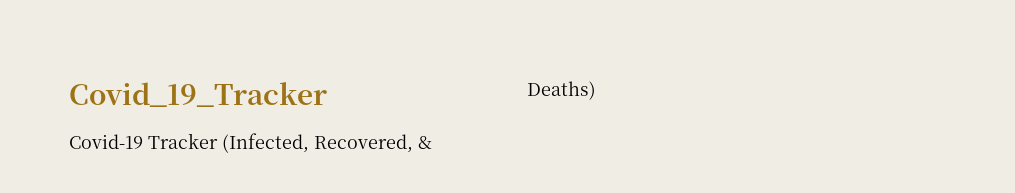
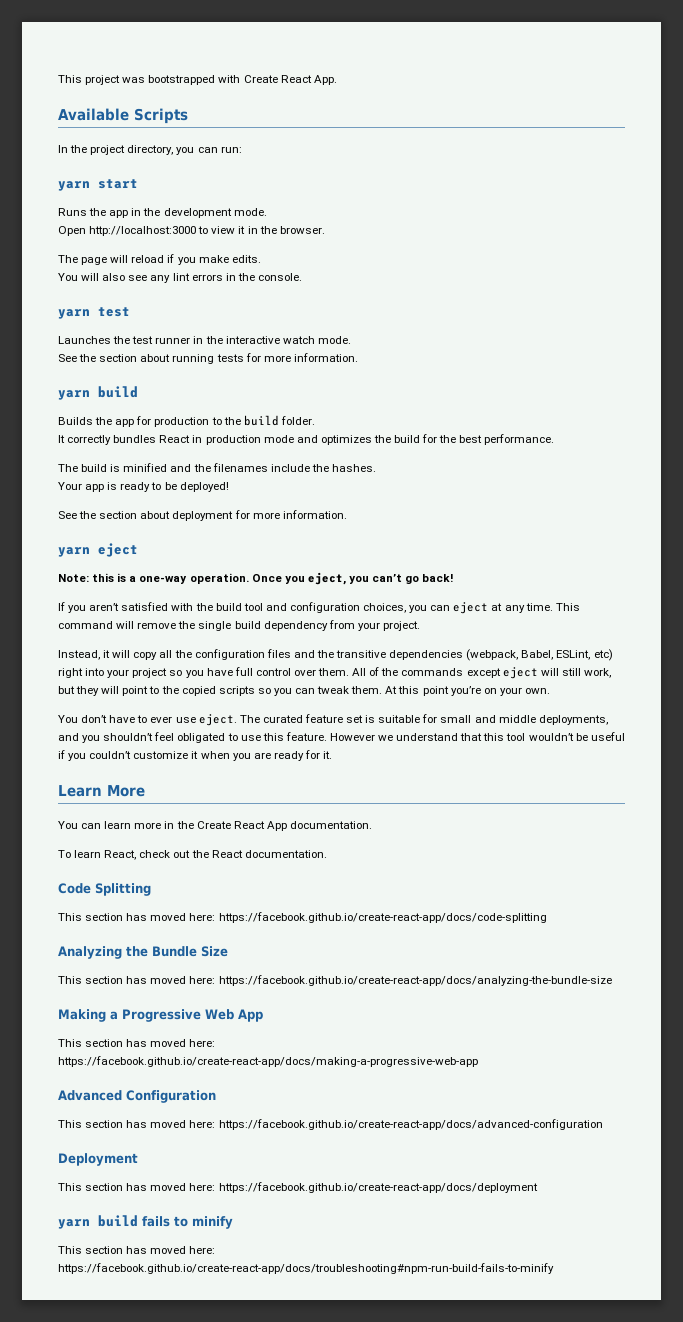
[69,82,327,107] [69,133,432,153] [527,81,596,100] Covid_19_Tracker // Covid-19 Tracker (Infected, Recovered, & Deaths) -> [58,75,337,85] [58,108,188,124] [58,145,242,155] [58,179,138,191] [58,208,267,218] [58,226,325,236] [58,254,261,265] [58,273,302,283] [58,307,130,319] [58,336,351,344] [58,353,358,364] [58,386,138,400] [58,415,315,427] [58,434,555,445] [58,463,376,472] [58,482,229,492] [58,510,347,521] [58,543,138,557] [58,572,454,585] [58,602,580,614] [58,620,420,631] [58,649,613,661] [58,667,611,679] [58,686,550,696] [58,714,608,726] [58,732,625,743] [58,750,333,761] [58,785,145,797] [58,821,372,831] [58,850,327,860] [58,883,151,896] [58,912,547,923] [58,946,228,959] [58,975,612,986] [58,1009,263,1022] [58,1039,216,1047] [58,1056,478,1067] [58,1090,216,1103] [58,1119,603,1130] [58,1153,138,1166] [58,1182,538,1193] [58,1215,233,1229] [58,1246,216,1254] [58,1263,554,1274] This project was bootstrapped with Create React App. // Available Scripts // In the project directory, you can run: // yarn start // Runs the app in the development mode. // Open http://localhost:3000 to view it in the browser. // The page will reload if you make edits. // You will also see any lint errors in the console. // yarn test // Launches the test runner in the interactive watch mode. // See the section about running tests for more information. // yarn build // Builds the app for production to the build folder. // It correctly bundles React in production mode and optimizes the build for the best performance. // The build is minified and the filenames include the hashes. // Your app is ready to be deployed! // See the section about deployment for more information. // yarn eject // Note: this is a one-way operation. Once you eject, you can’t go back! // If you aren’t satisfied with the build tool and configuration choices, you can eject at any time. This command will remove the single build dependency from your project. // Instead, it will copy all the configuration files and the transitive dependencies (webpack, Babel, ESLint, etc) right into your project so you have full control over them. All of the commands except eject will still work, but they will point to the copied scripts so you can tweak them. At this point you’re on your own. // You don’t have to ever use eject. The curated feature set is suitable for small and middle deployments, and you shouldn’t feel obligated to use this feature. However we understand that this tool wouldn’t be useful if you couldn’t customize it when you are ready for it. // Learn More // You can learn more in the Create React App documentation. // To learn React, check out the React documentation. // Code Splitting // This section has moved here: https://facebook.github.io/create-react-app/docs/code-splitting // Analyzing the Bundle Size // This section has moved here: https://facebook.github.io/create-react-app/docs/analyzing-the-bundle-size // Making a Progressive Web App // This section has moved here: https://facebook.github.io/create-react-app/docs/making-a-progressive-web-app // Advanced Configuration // This section has moved here: https://facebook.github.io/create-react-app/docs/advanced-configuration // Deployment // This section has moved here: https://facebook.github.io/create-react-app/docs/deployment // yarn build fails to minify // This section has moved here: https://facebook.github.io/create-react-app/docs/troubleshooting#npm-run-build-fails-to-minify

